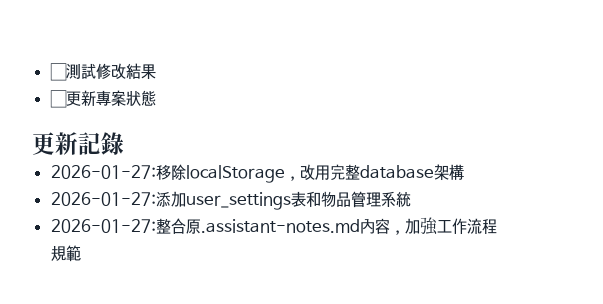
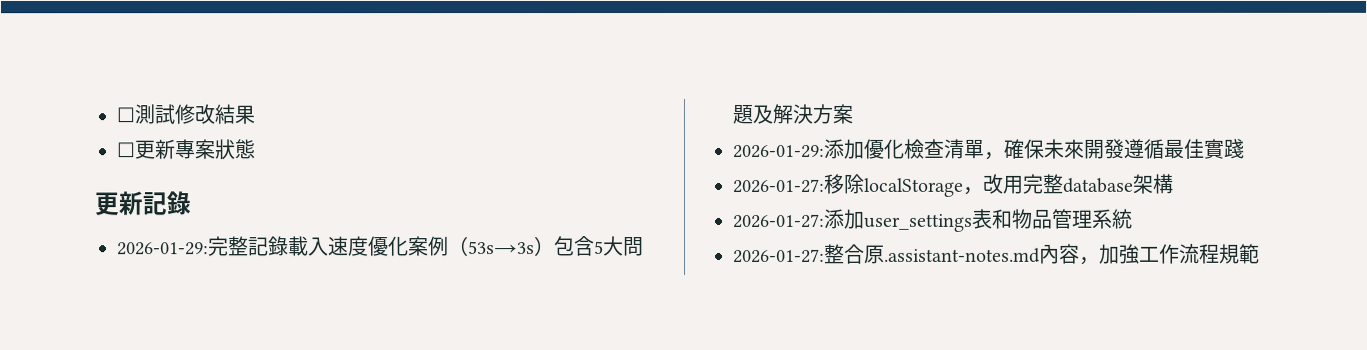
(124, 143) none -> [117,236,644,257] [732,103,853,124] [732,138,1244,160] // 2026-01-29:完整記錄載入速度優化案例（53s→3s）包含5大問題及解決方案 // 2026-01-29:添加優化檢查清單，確保未來開發遵循最佳實踐

